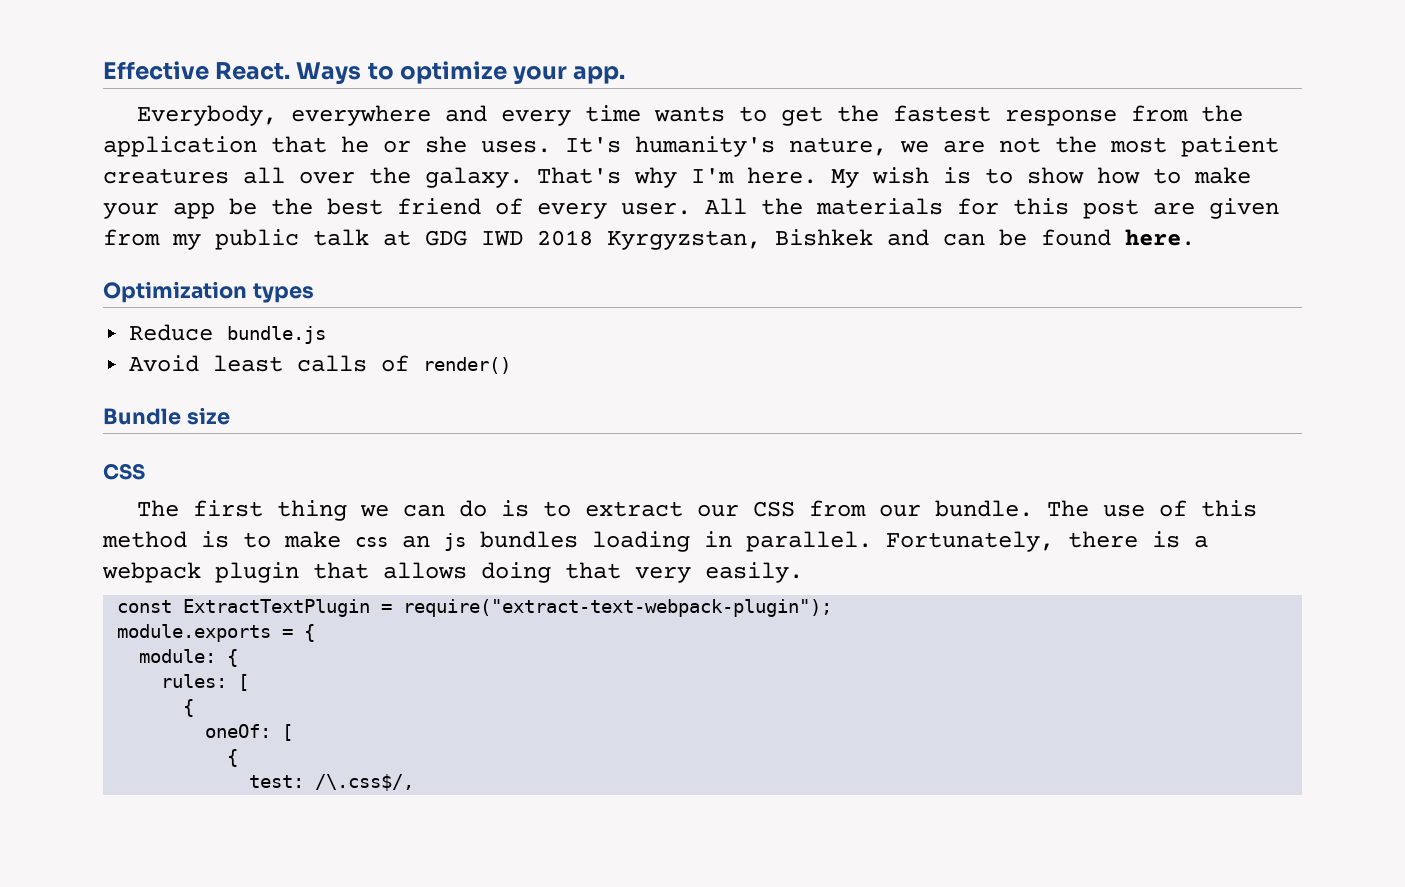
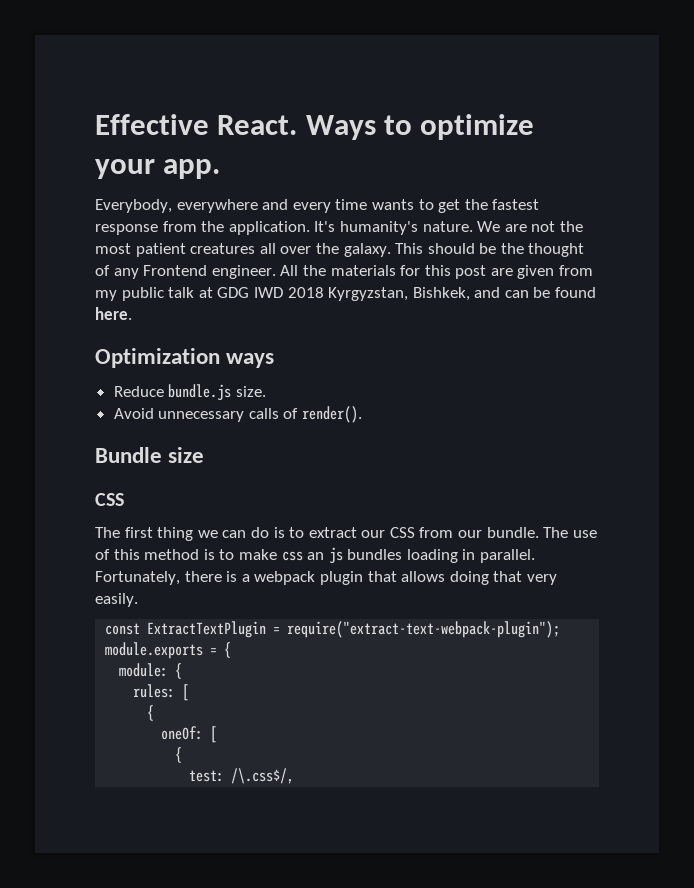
[103,136,929,157] application that he or she uses. It's humanity's nature, we -> [228,221,501,235] application. It's humanity's nature. We
[537,167,1251,188] [103,198,691,219] That's why I'm here. My wish is to show how to make your app be the best friend of every user. -> [395,243,585,257] [95,265,276,279] This should be the thought of any Frontend engineer.
[775,229,873,246] Bishkek -> [412,287,470,301] Bishkek,
[252,283,314,303] types -> [226,353,275,368] ways
(327, 335) none -> [235,386,266,397] size.
[213,355,284,372] least -> [158,411,245,422] unnecessary
[423,357,512,374] render() -> [302,406,363,423] render().

